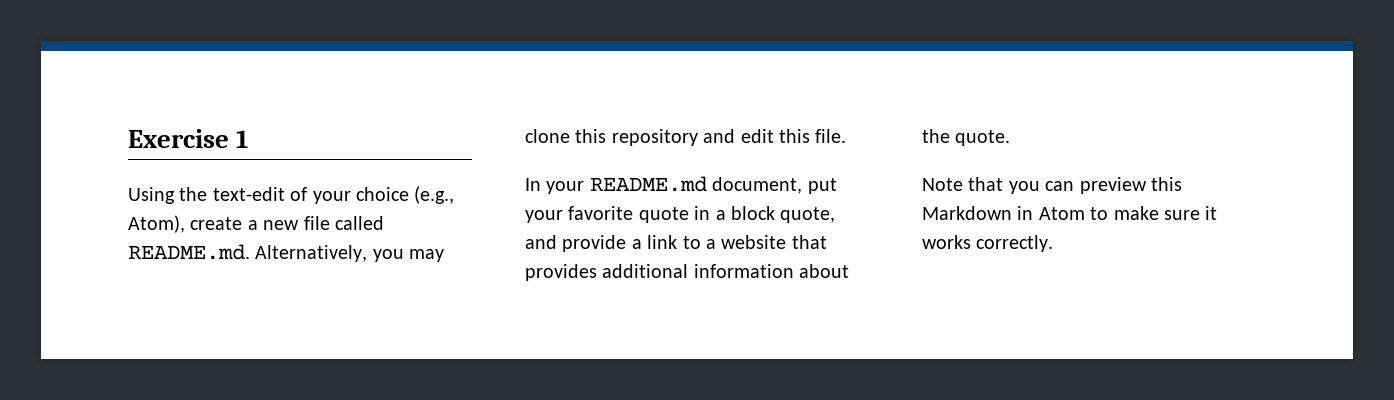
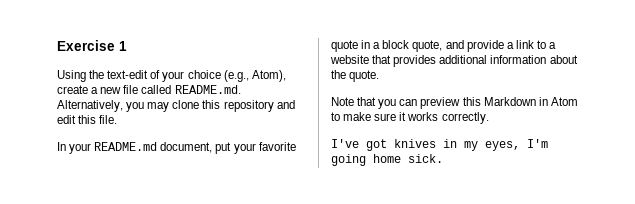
(1054, 243) none -> [331,139,548,151] [331,154,443,166] // I've got knives in my eyes, I'm going home sick.

